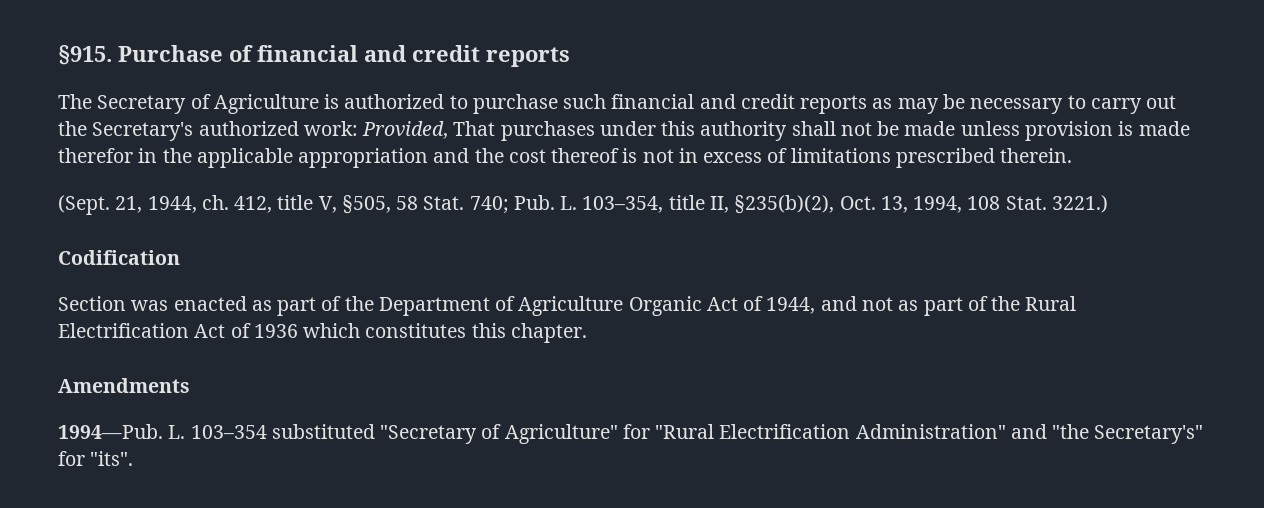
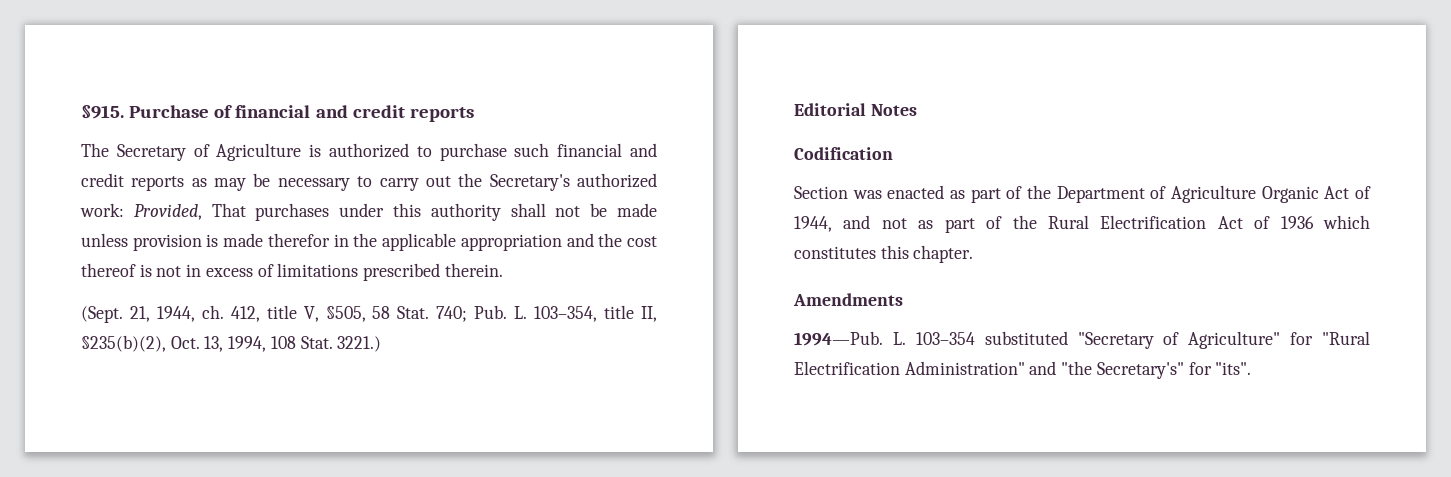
(1108, 204) none -> [794,103,917,116] // Editorial Notes

